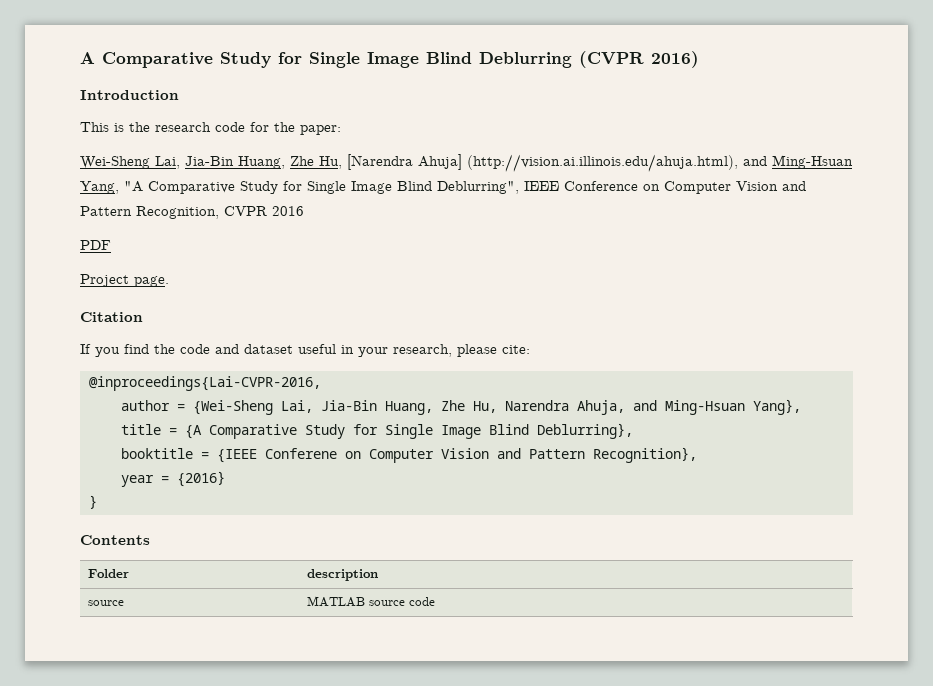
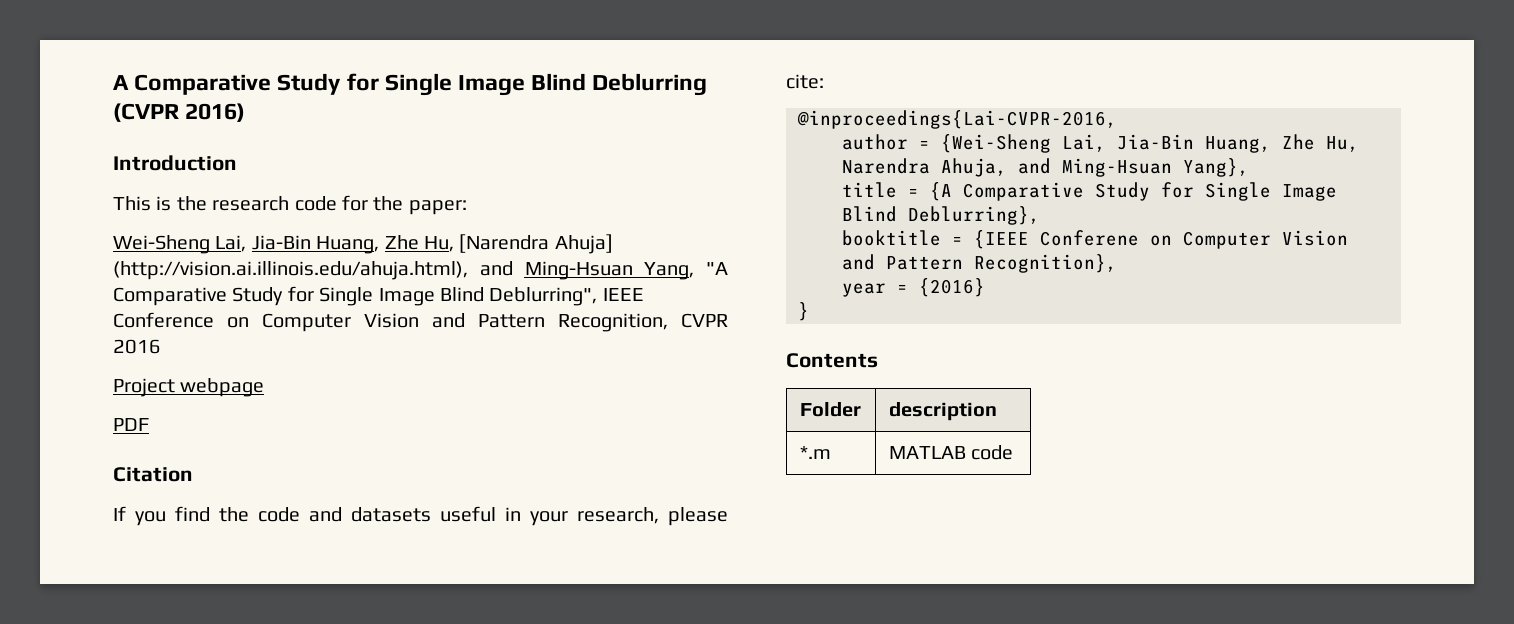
(304, 211) none -> [113,378,265,397] // Project webpage
[80,274,169,287] // Project page. -> (149, 424) none
[244,344,293,354] dataset -> [351,507,431,522] datasets
[88,600,125,606] source -> [799,446,831,459] *.m
[369,600,406,606] source -> (966, 452) none

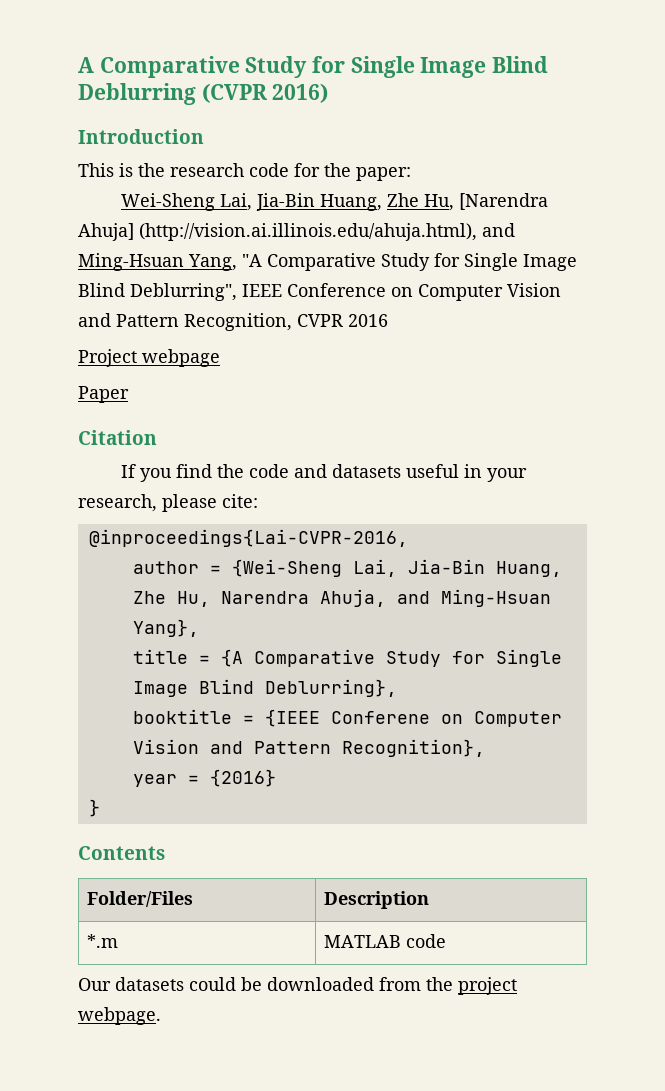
[113,418,149,431] PDF -> [78,386,129,403] Paper
[799,402,861,417] [888,402,997,421] Folder | description -> [87,891,194,907] [324,891,430,909] Folder/Files | Description
(1014, 452) none -> [78,977,517,995] [78,1007,161,1025] // Our datasets could be downloaded from the project webpage.

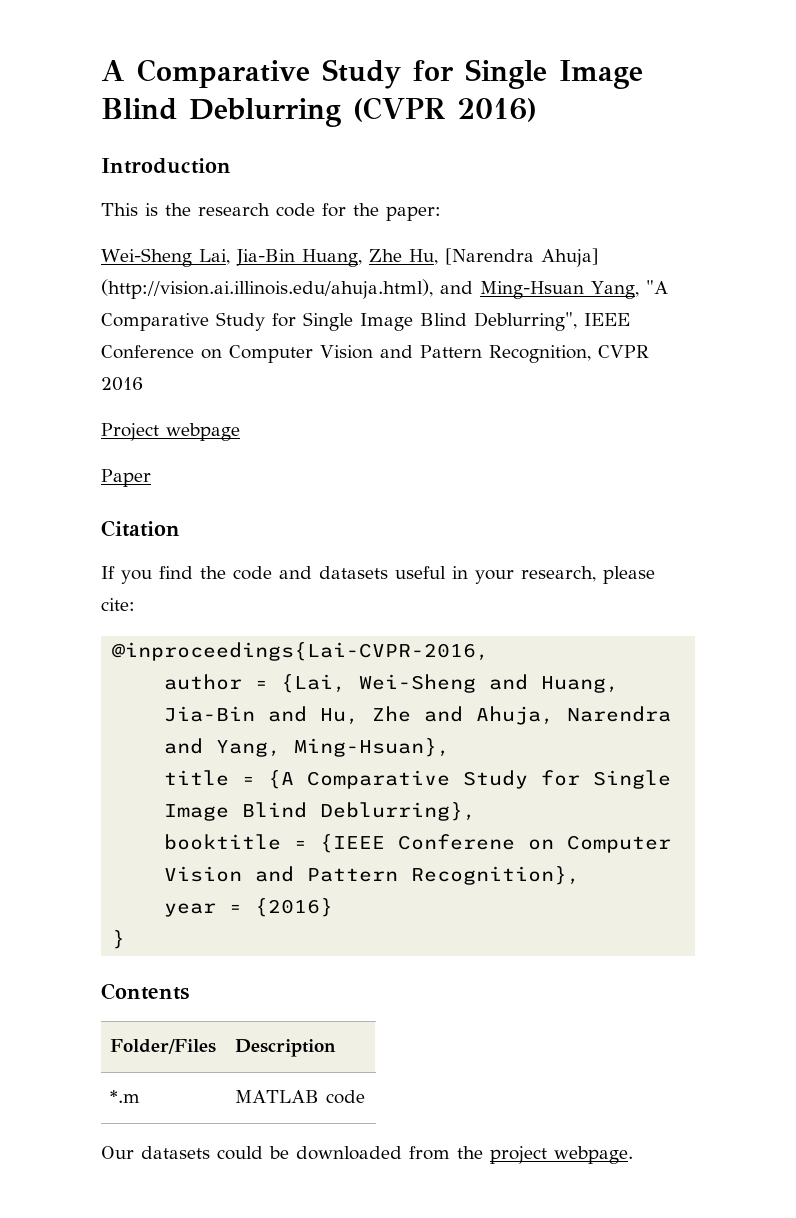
[231,559,562,577] [132,589,551,607] [132,619,199,637] {Wei-Sheng Lai, Jia-Bin Huang, Zhe Hu, Narendra Ahuja, and Ming-Hsuan Yang}, -> [281,674,620,693] [164,706,672,725] [164,738,451,757] {Lai, Wei-Sheng and Huang, Jia-Bin and Hu, Zhe and Ahuja, Narendra and Yang, Ming-Hsuan},

